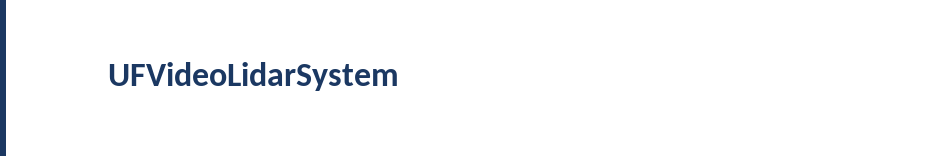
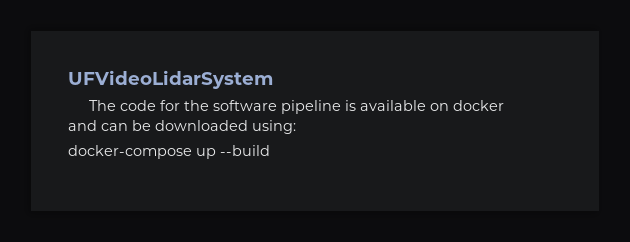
(399, 76) none -> [89,100,505,114] [68,120,296,134] [68,145,270,159] // The code for the software pipeline is available on docker and can be downloaded using: // docker-compose up --build

